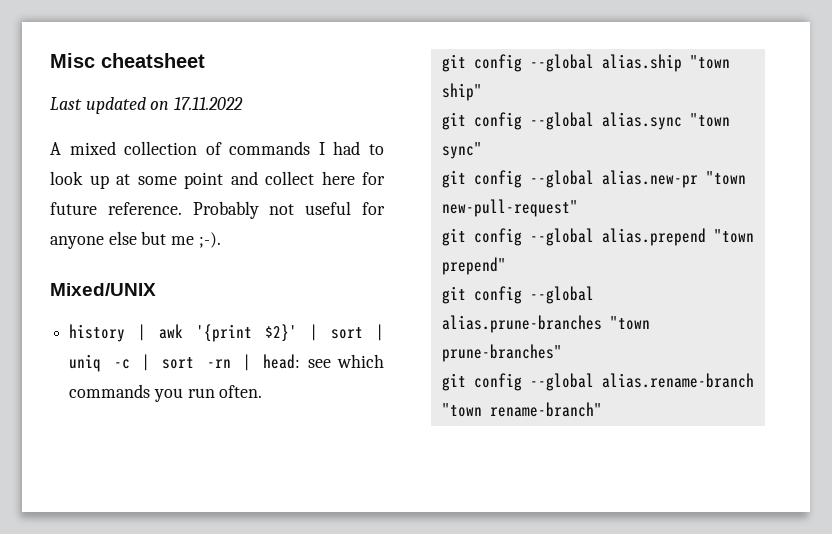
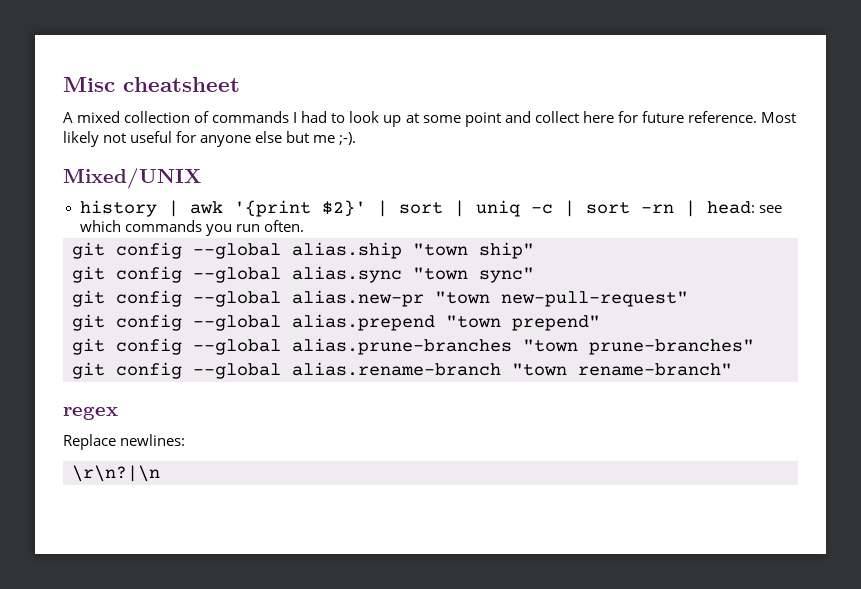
[50,97,244,114] // Last updated on 17.11.2022 -> (240, 84) none
[192,201,259,219] Probably -> [760,112,796,123] [63,131,99,147] Most likely
(602, 409) none -> [63,406,118,420] [63,434,186,450] [72,465,160,482] // regex // Replace newlines: // \r\n?|\n

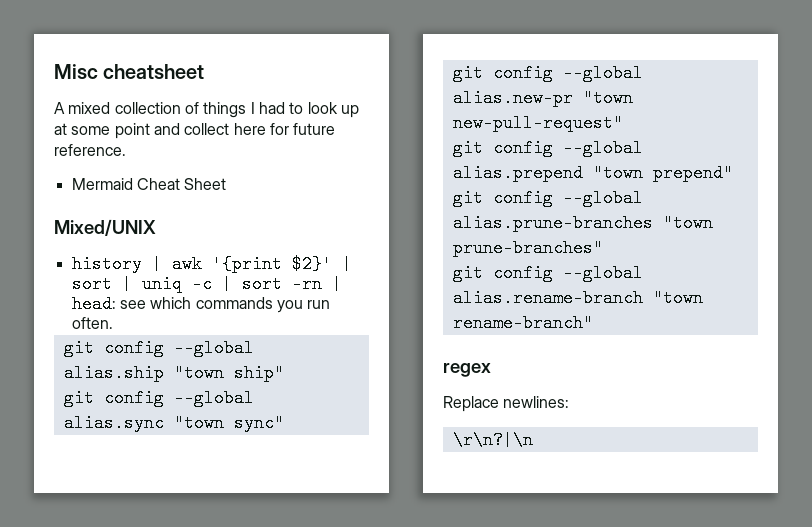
[212,111,290,123] commands -> [203,102,247,118] things
[760,112,796,123] [63,131,357,147] Most likely not useful for anyone else but me ;-). -> [71,178,227,190] // Mermaid Cheat Sheet

